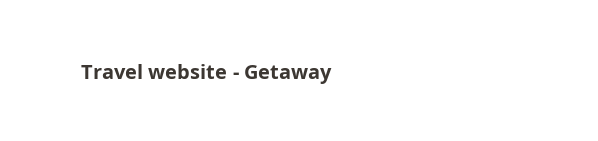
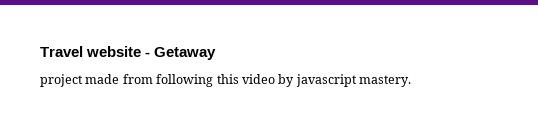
(333, 74) none -> [40,74,411,87] // project made from following this video by javascript mastery.

